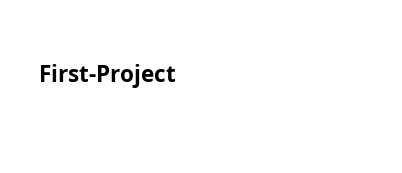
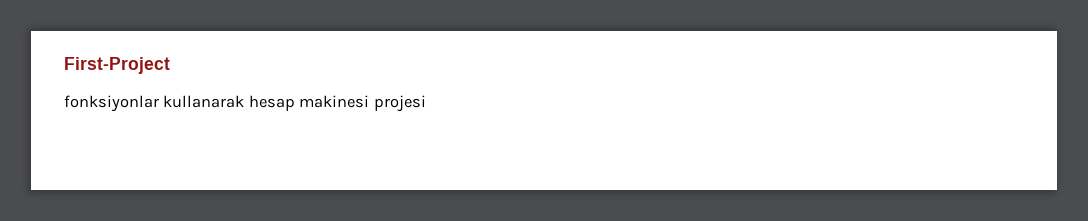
(176, 76) none -> [64,95,426,112] // fonksiyonlar kullanarak hesap makinesi projesi

